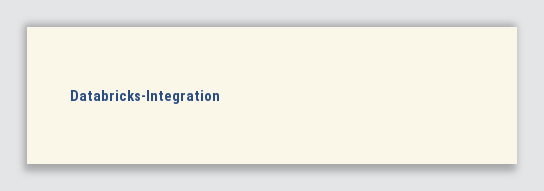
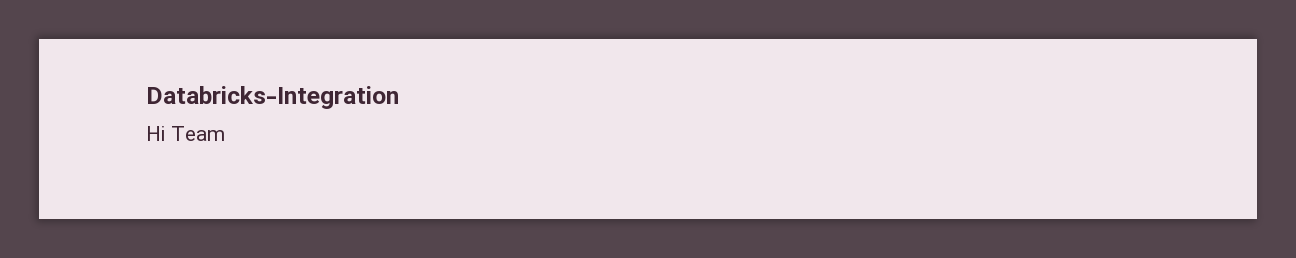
(220, 97) none -> [146,126,225,141] // Hi Team

